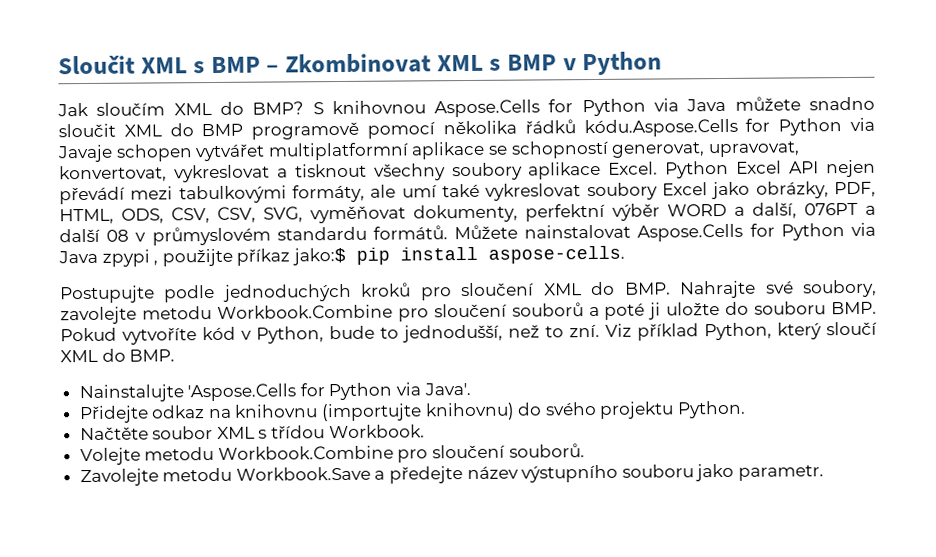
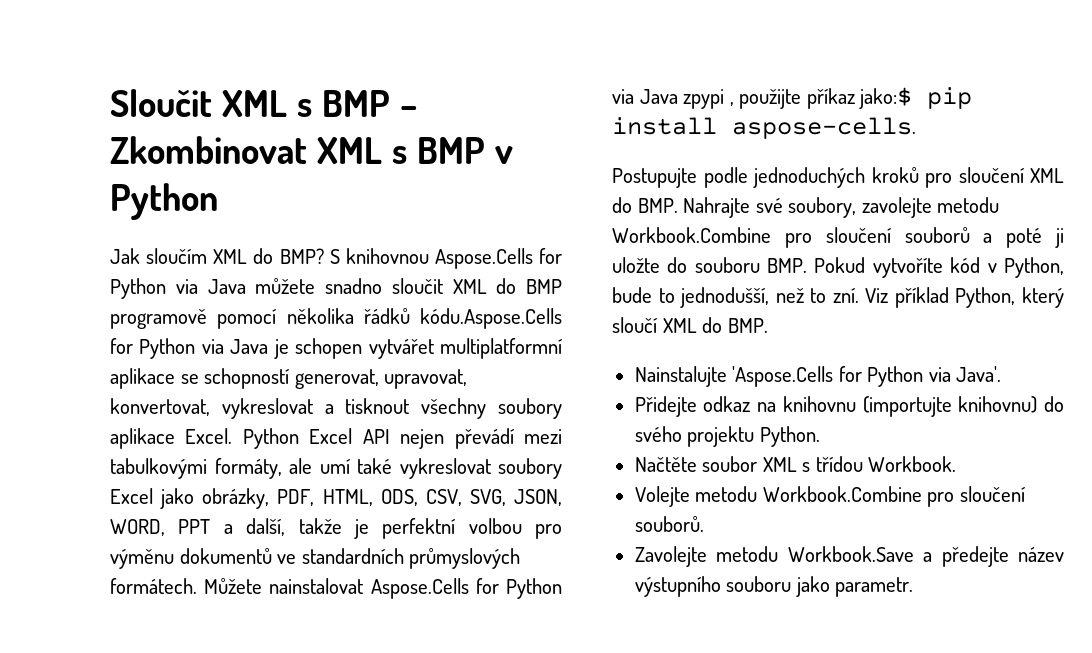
[57,144,113,163] Javaje -> [230,339,289,359] Java je
[217,202,876,224] [59,225,448,246] CSV, SVG, vyměňovat dokumenty, perfektní výběr WORD a další, 076PT a další 08 v průmyslovém standardu formátů. -> [469,489,562,506] [110,518,562,539] [110,548,521,569] [110,578,197,594] SVG, JSON, WORD, PPT a další, takže je perfektní volbou pro výměnu dokumentů ve standardních průmyslových formátech.

